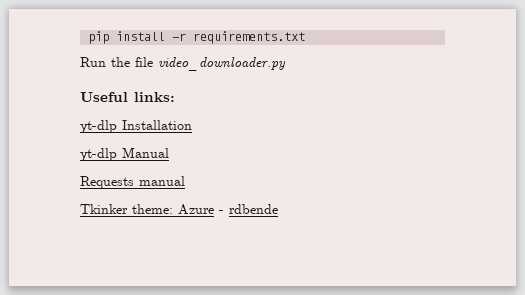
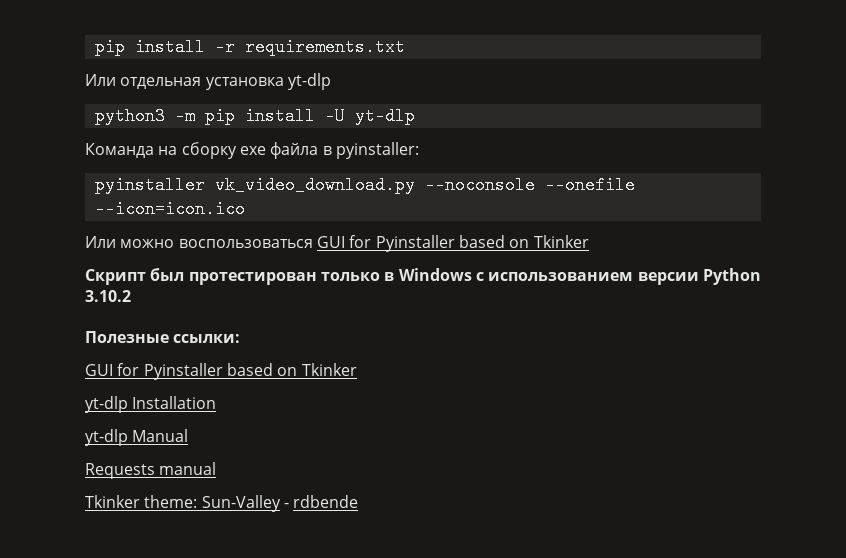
[80,57,286,71] [80,92,175,102] Run the file video_downloader.py // Useful links: -> [85,73,331,90] [94,107,415,125] [85,142,419,159] [94,176,635,194] [94,200,245,218] [85,235,589,252] [85,268,761,285] [85,290,131,302] [85,331,241,343] [85,363,357,380] Или отдельная установка yt-dlp // python3 -m pip install -U yt-dlp // Команда на сборку exe файла в pyinstaller: // pyinstaller vk_video_download.py --noconsole --onefile --icon=icon.ico // Или можно воспользоваться GUI for Pyinstaller based on Tkinker // Скрипт был протестирован только в Windows с использованием версии Python 3.10.2 // Полезные ссылки: // GUI for Pyinstaller based on Tkinker
[178,204,214,215] Azure -> [201,495,281,512] Sun-Valley

